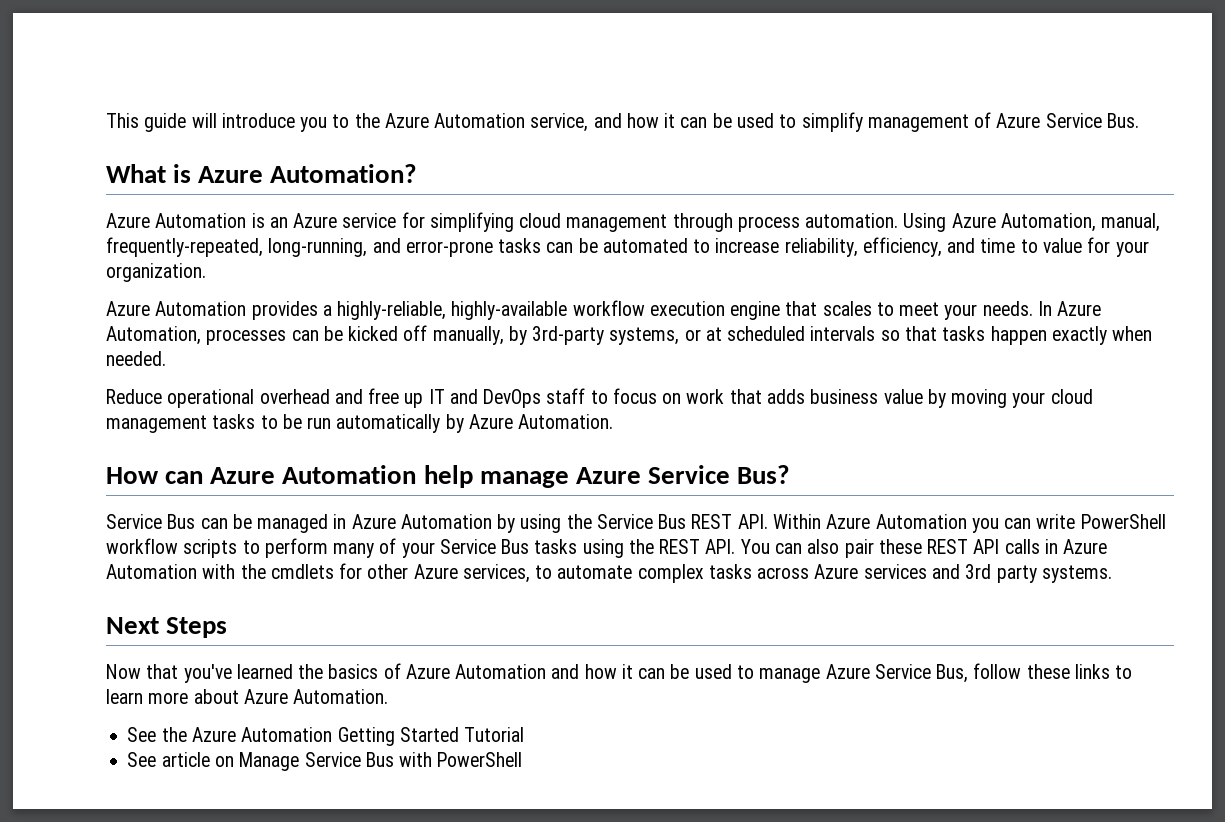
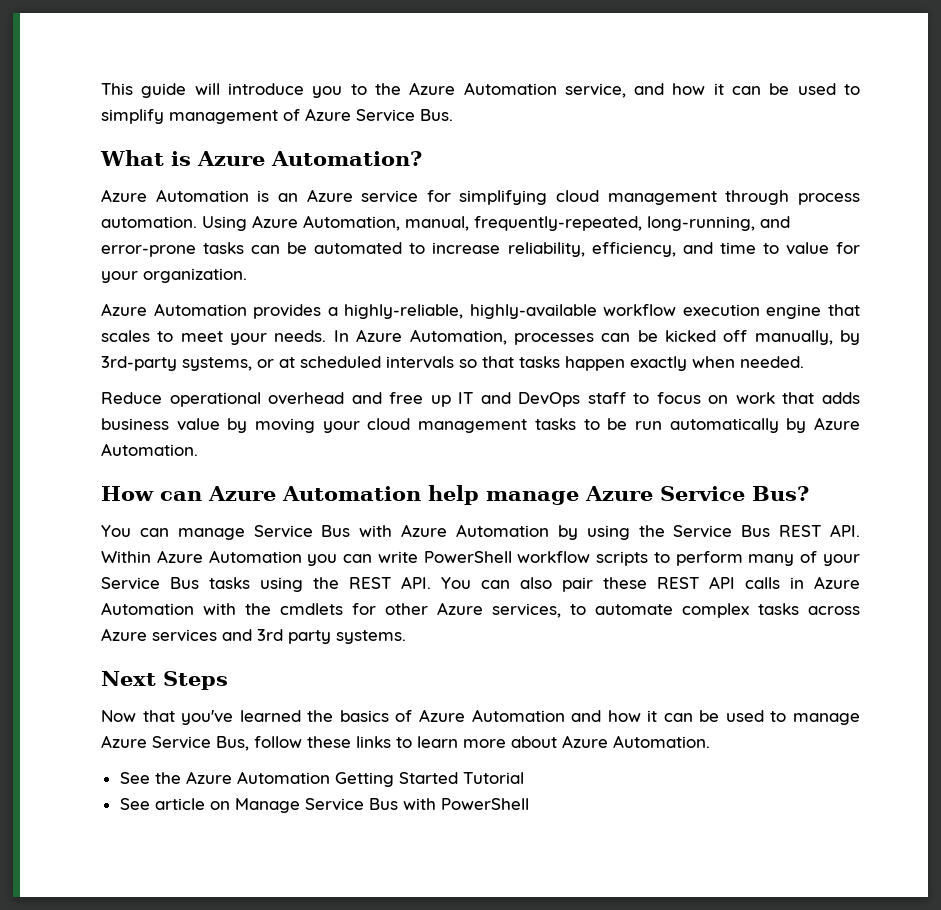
[106,514,347,533] Service Bus can be managed in -> [101,525,393,540] You can manage Service Bus with

